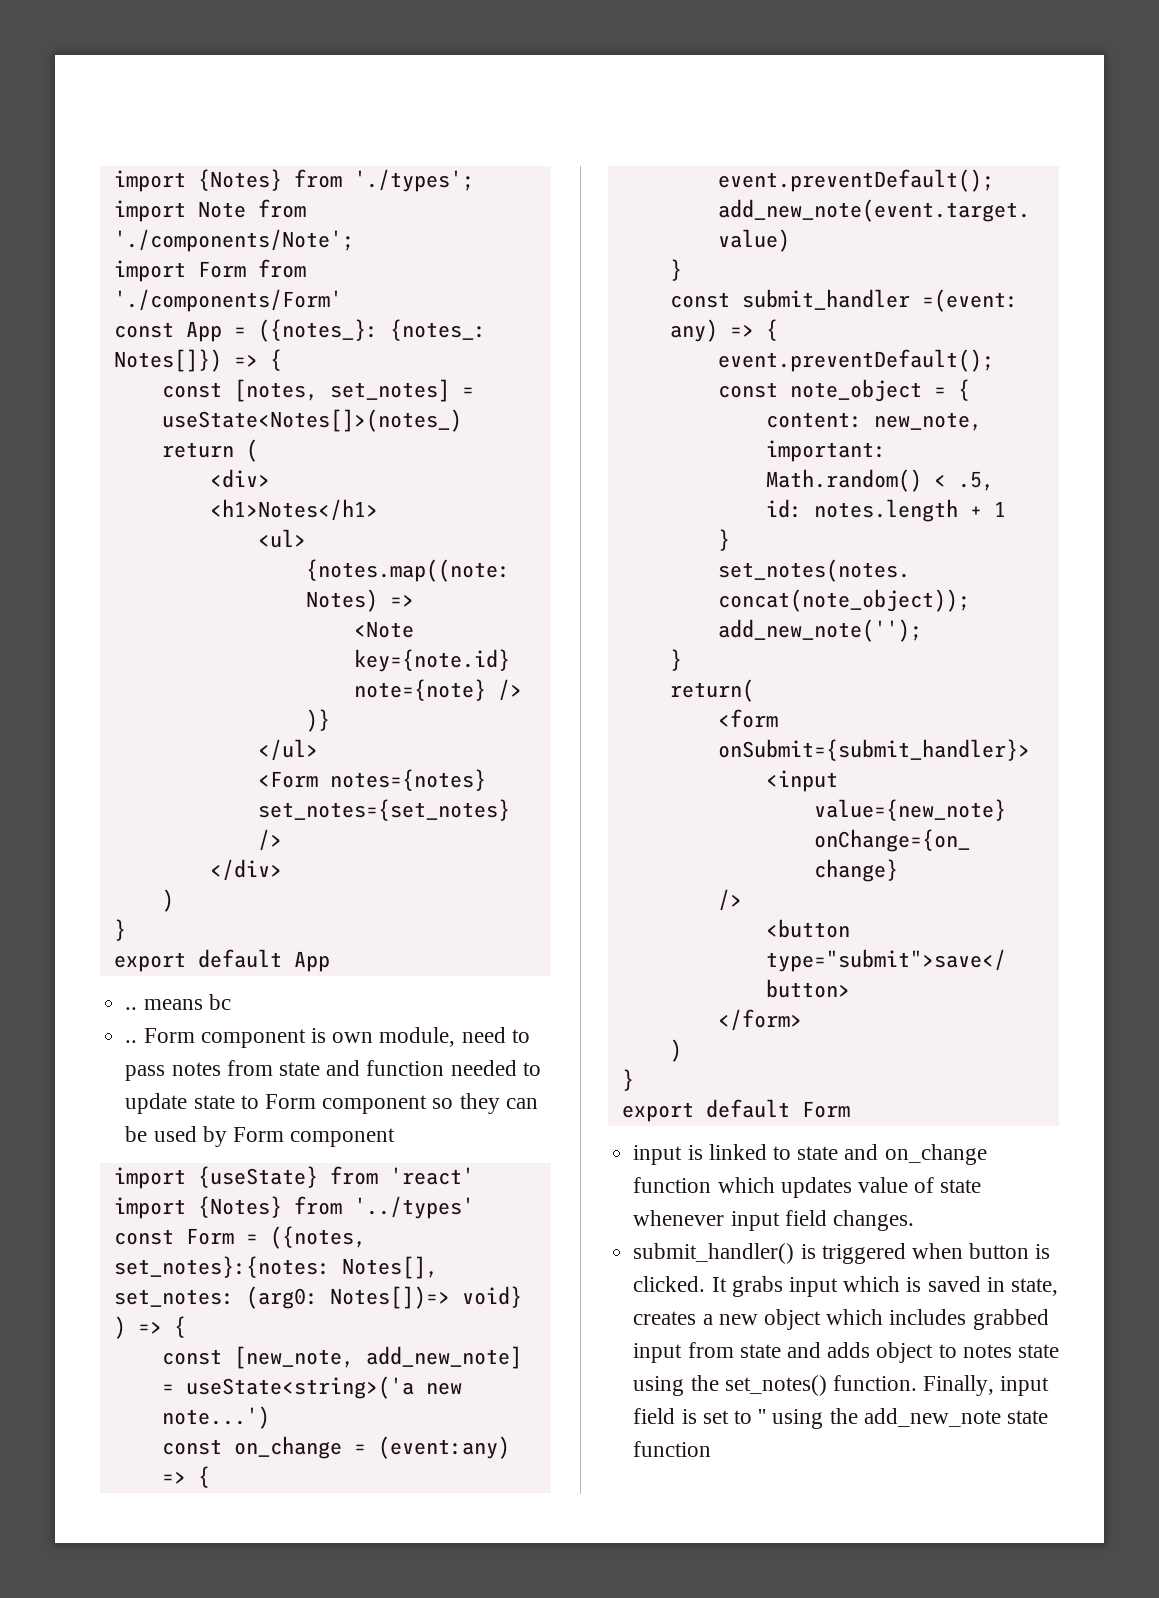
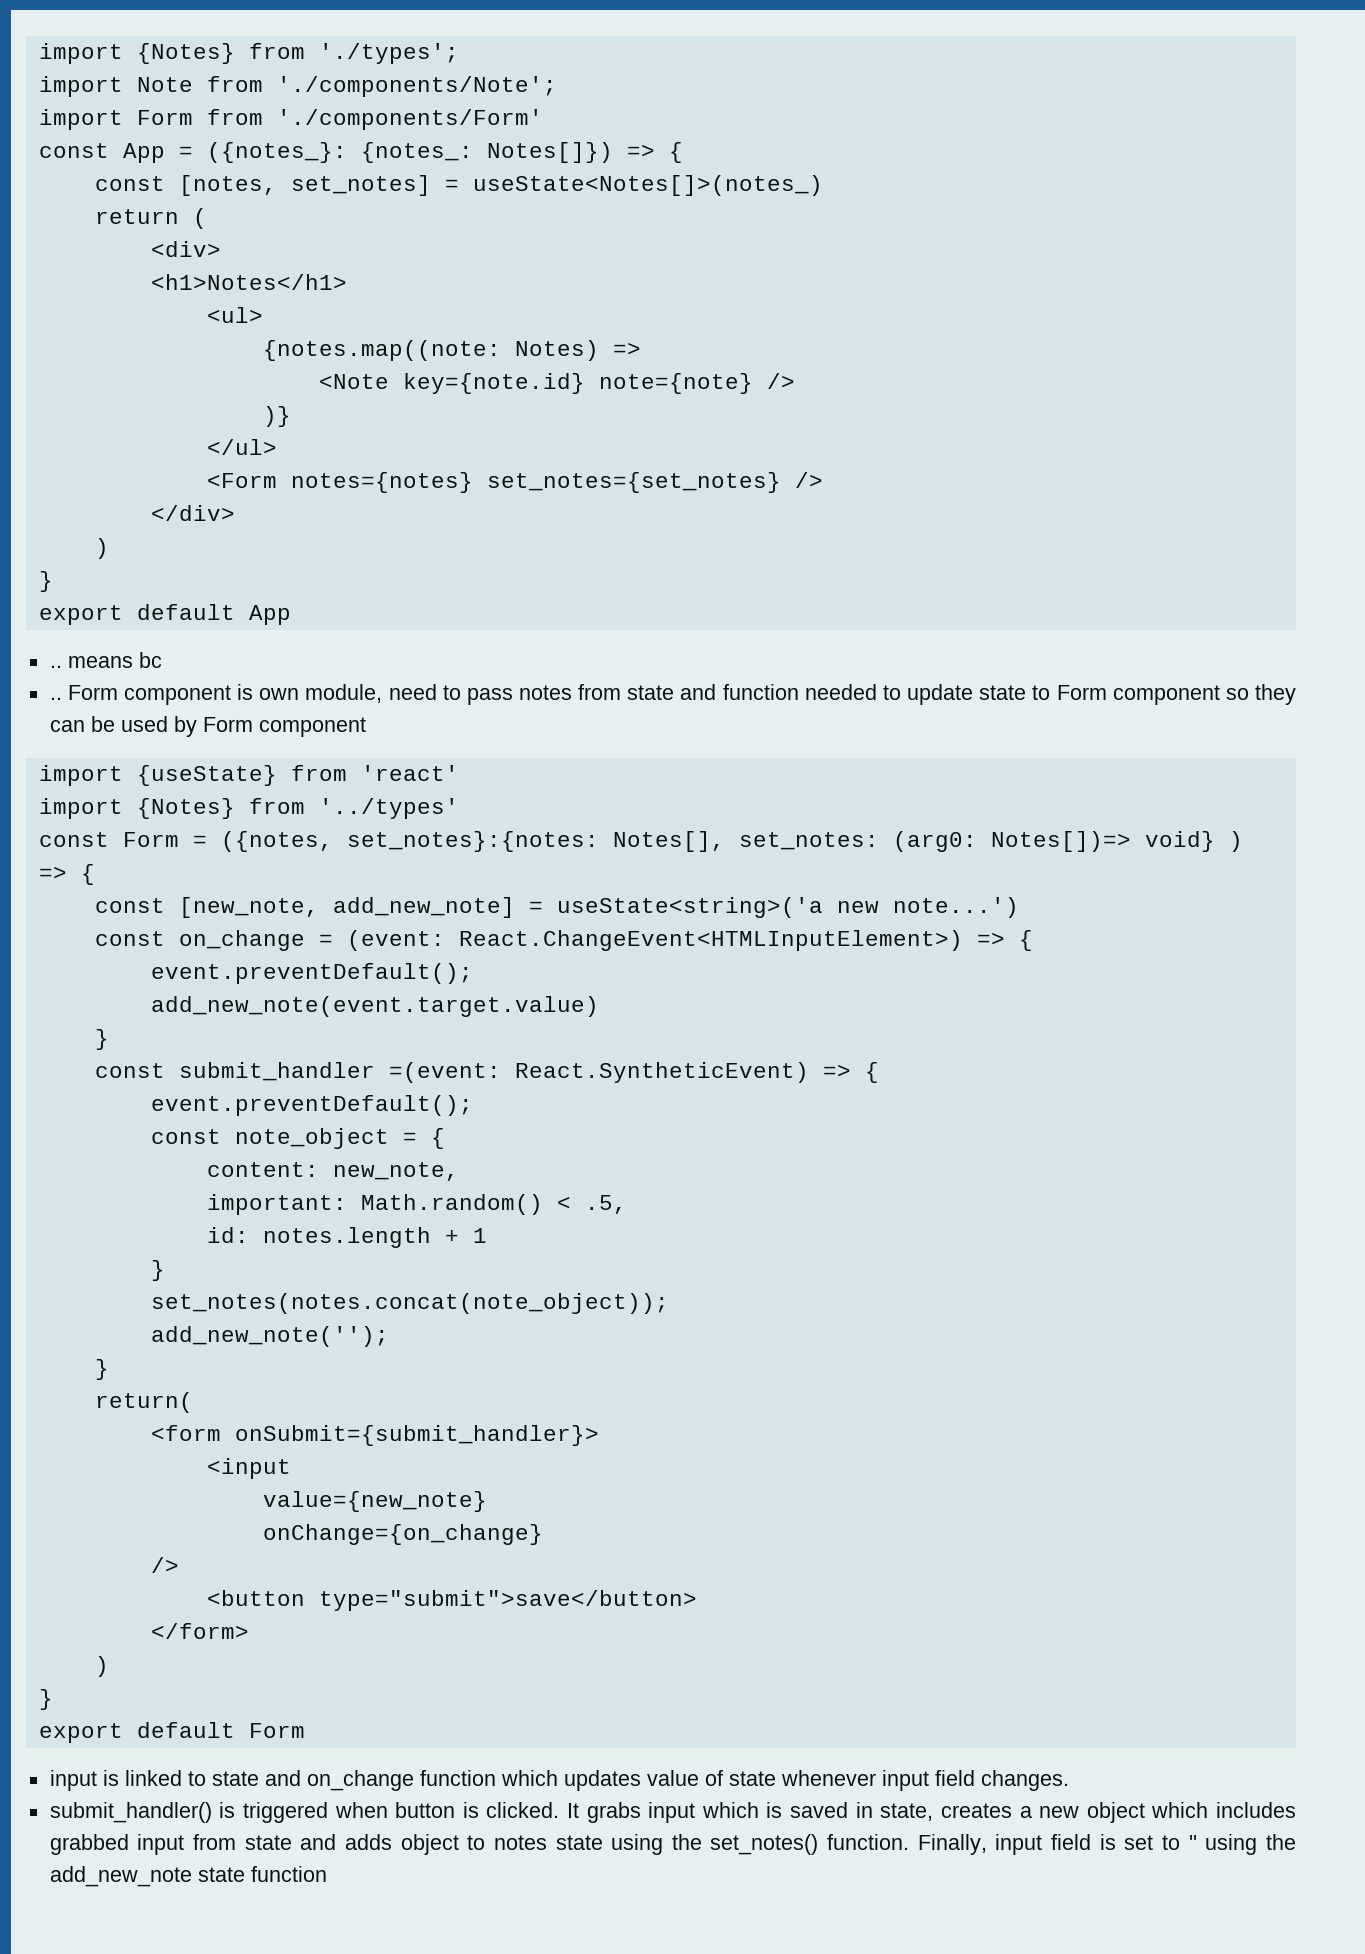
[377,1436,510,1459] (event:any) -> [346,930,963,951] (event: React.ChangeEvent<HTMLInputElement>)
[669,319,718,342] any) -> [514,1062,809,1083] React.SyntheticEvent)

